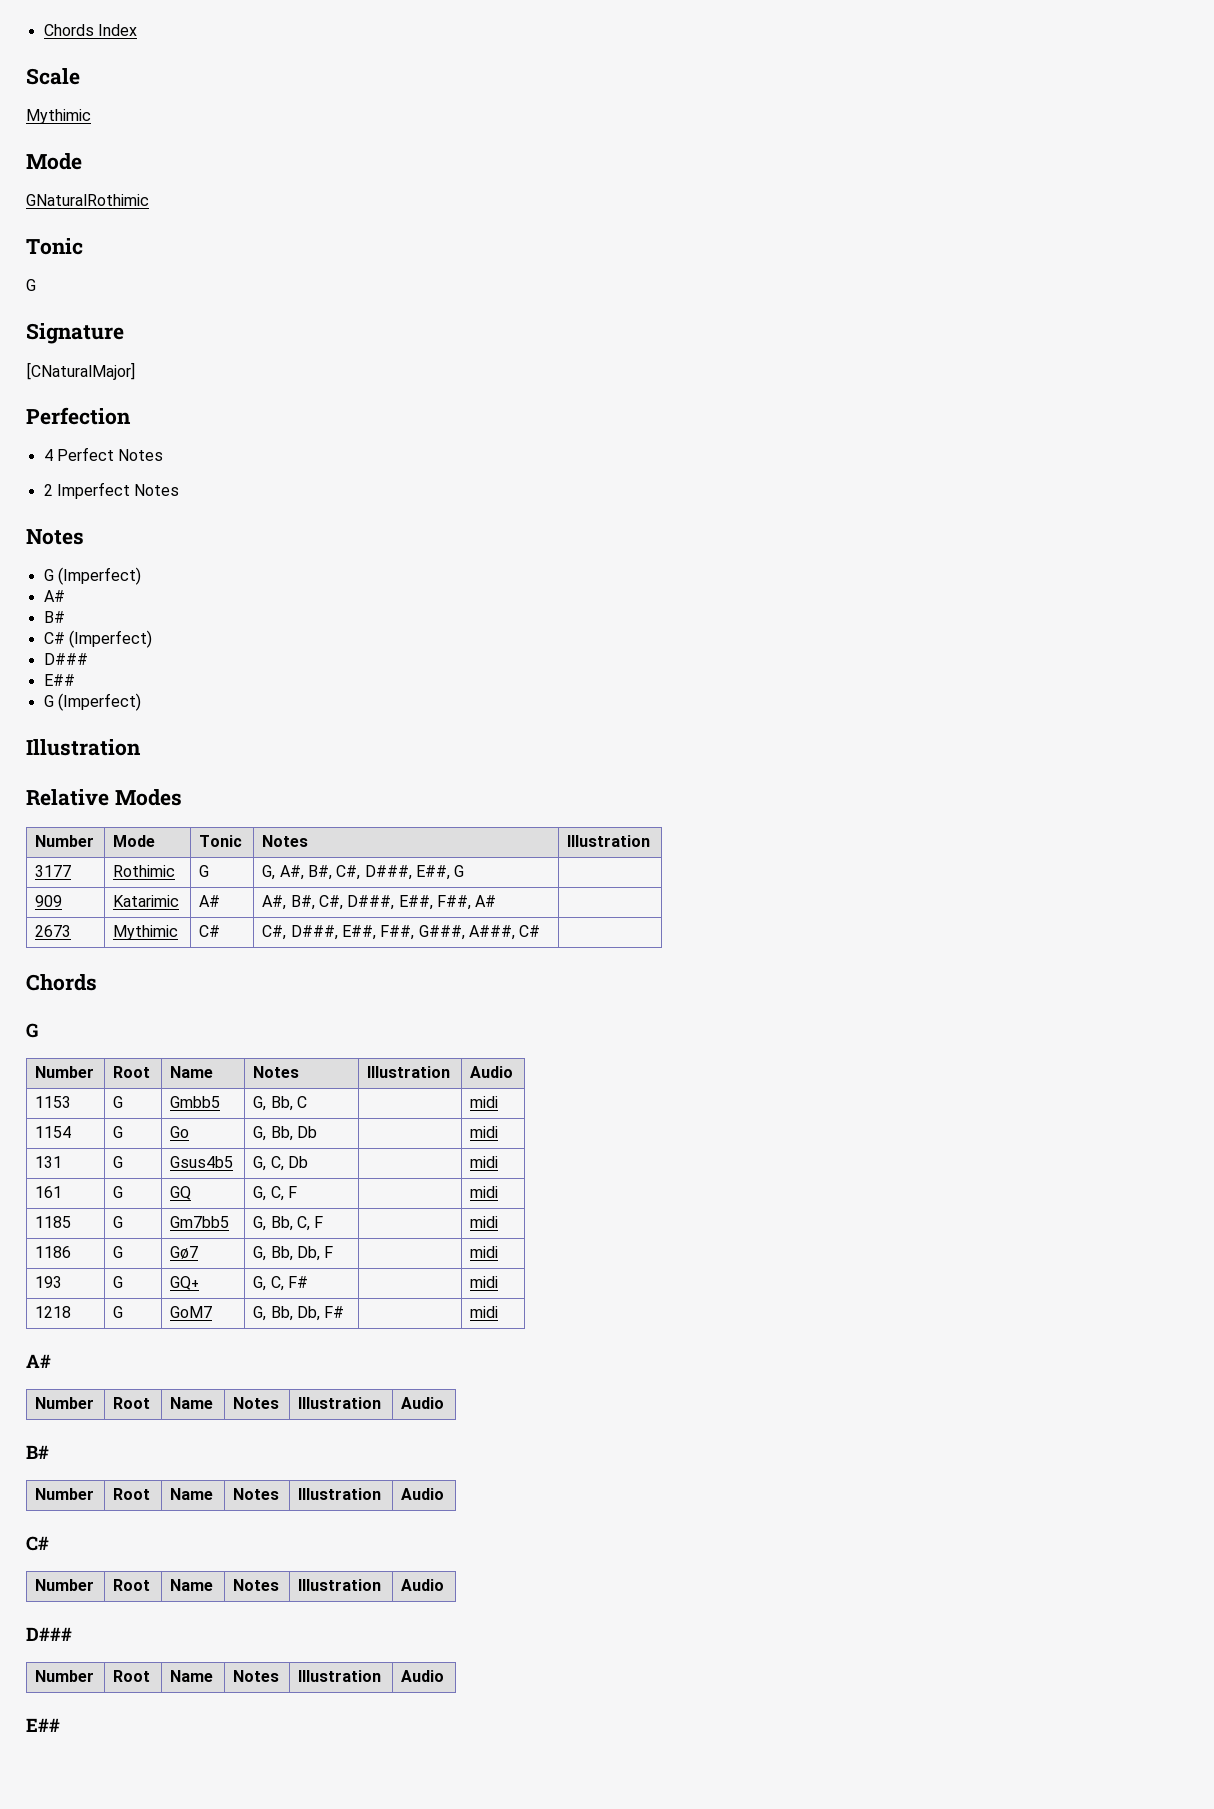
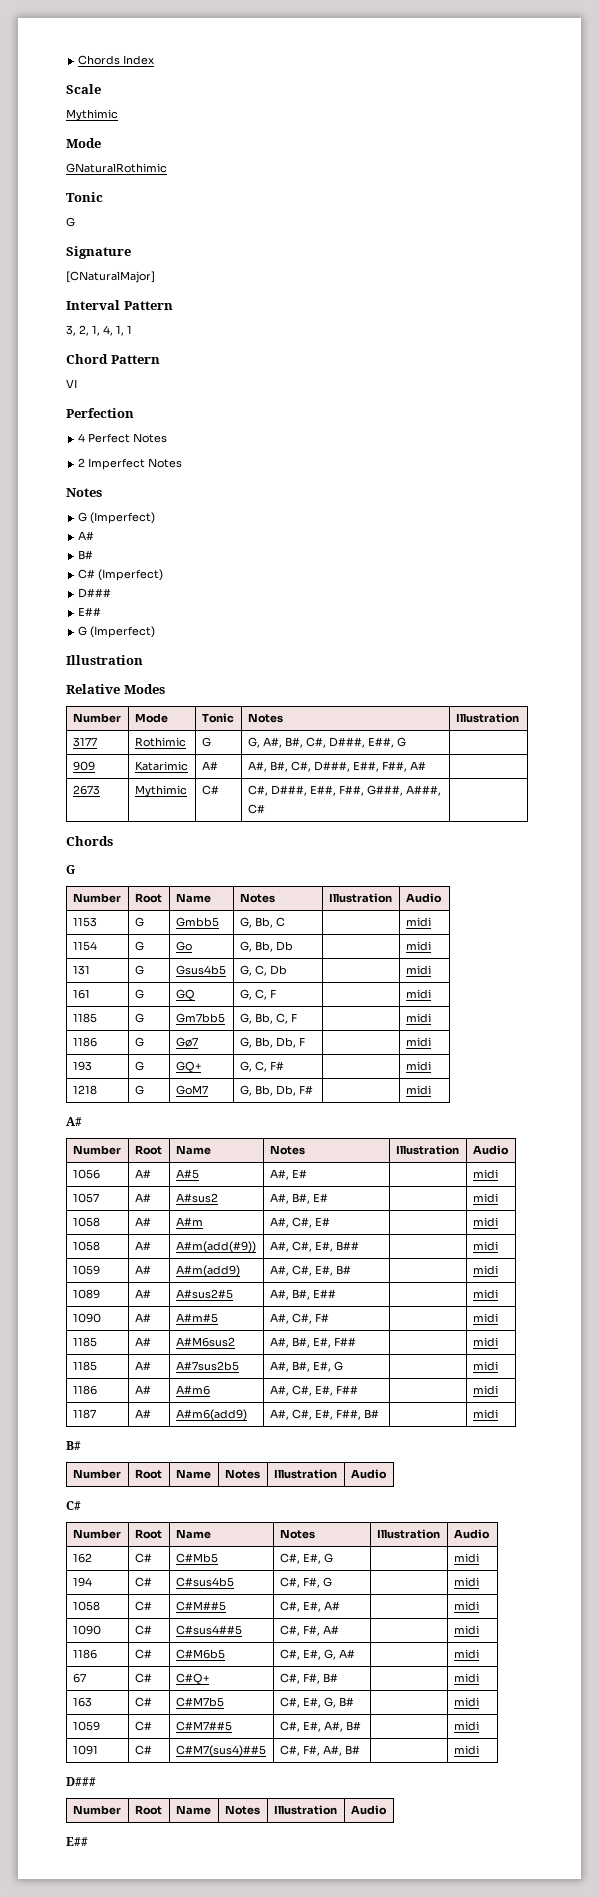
(135, 371) none -> [66,300,173,310] [66,325,132,336] [66,354,160,364] [66,379,77,388] // Interval Pattern // 3, 2, 1, 4, 1, 1 // Chord Pattern // VI
(445, 1403) none -> [72,1169,100,1179] [134,1169,151,1178] [175,1169,199,1179] [269,1169,307,1180] [472,1169,498,1179] [72,1193,99,1203] [134,1193,151,1202] [175,1193,218,1203] [269,1193,328,1204] [472,1193,498,1203] [72,1217,100,1227] [134,1217,151,1226] [175,1217,203,1226] [269,1217,330,1228] [472,1217,498,1227] [72,1241,100,1251] [134,1241,151,1250] [175,1241,256,1253] [269,1241,359,1252] [472,1241,498,1251] [72,1265,100,1275] [134,1265,151,1274] [175,1265,240,1277] [269,1265,351,1276] [472,1265,498,1275] [72,1289,100,1299] [134,1289,151,1298] [175,1289,233,1299] [269,1289,336,1300] [472,1289,498,1299] [72,1313,101,1323] [134,1313,151,1322] [175,1313,218,1323] [269,1313,329,1324] [472,1313,498,1323] [72,1337,97,1347] [134,1337,151,1346] [175,1337,235,1347] [269,1337,356,1348] [472,1337,498,1347] [72,1361,97,1371] [134,1361,151,1370] [175,1361,239,1371] [269,1361,343,1372] [472,1361,498,1371] [72,1385,97,1395] [134,1385,151,1394] [175,1385,210,1395] [269,1385,358,1396] [472,1385,498,1395] [72,1409,96,1419] [134,1409,151,1418] [175,1409,247,1421] [269,1409,379,1420] [472,1409,498,1419] // 1056 | A# | A#5 | A#, E# | | midi // 1057 | A# | A#sus2 | A#, B#, E# | | midi // 1058 | A# | A#m | A#, C#, E# | | midi // 1058 | A# | A#m(add(#9)) | A#, C#, E#, B## | | midi // 1059 | A# | A#m(add9) | A#, C#, E#, B# | | midi // 1089 | A# | A#sus2#5 | A#, B#, E## | | midi // 1090 | A# | A#m#5 | A#, C#, F# | | midi // 1185 | A# | A#M6sus2 | A#, B#, E#, F## | | midi // 1185 | A# | A#7sus2b5 | A#, B#, E#, G | | midi // 1186 | A# | A#m6 | A#, C#, E#, F## | | midi // 1187 | A# | A#m6(add9) | A#, C#, E#, F##, B# | | midi
(445, 1585) none -> [72,1553,92,1563] [134,1553,152,1563] [175,1553,218,1563] [279,1553,333,1564] [453,1553,479,1563] [72,1577,92,1587] [134,1577,152,1587] [175,1577,234,1587] [279,1577,332,1588] [453,1577,479,1587] [72,1601,100,1611] [134,1601,152,1611] [175,1601,226,1611] [279,1601,340,1612] [453,1601,479,1611] [72,1625,101,1635] [134,1625,152,1635] [175,1625,242,1635] [279,1625,339,1636] [453,1625,479,1635] [72,1649,97,1659] [134,1649,152,1659] [175,1649,225,1659] [279,1649,355,1660] [453,1649,479,1659] [72,1673,86,1683] [134,1673,152,1683] [175,1673,209,1685] [279,1673,338,1684] [453,1673,479,1683] [72,1697,92,1707] [134,1697,152,1707] [175,1697,224,1707] [279,1697,354,1708] [453,1697,479,1707] [72,1721,100,1731] [134,1721,152,1731] [175,1721,232,1731] [279,1721,361,1732] [453,1721,479,1731] [72,1745,98,1755] [134,1745,152,1755] [175,1745,266,1757] [279,1745,360,1756] [453,1745,479,1755] // 162 | C# | C#Mb5 | C#, E#, G | | midi // 194 | C# | C#sus4b5 | C#, F#, G | | midi // 1058 | C# | C#M##5 | C#, E#, A# | | midi // 1090 | C# | C#sus4##5 | C#, F#, A# | | midi // 1186 | C# | C#M6b5 | C#, E#, G, A# | | midi // 67 | C# | C#Q+ | C#, F#, B# | | midi // 163 | C# | C#M7b5 | C#, E#, G, B# | | midi // 1059 | C# | C#M7##5 | C#, E#, A#, B# | | midi // 1091 | C# | C#M7(sus4)##5 | C#, F#, A#, B# | | midi

